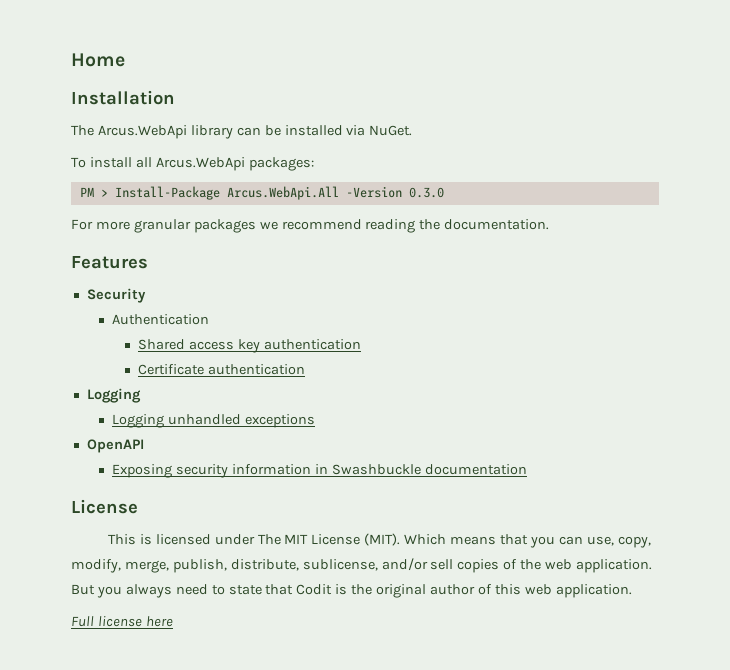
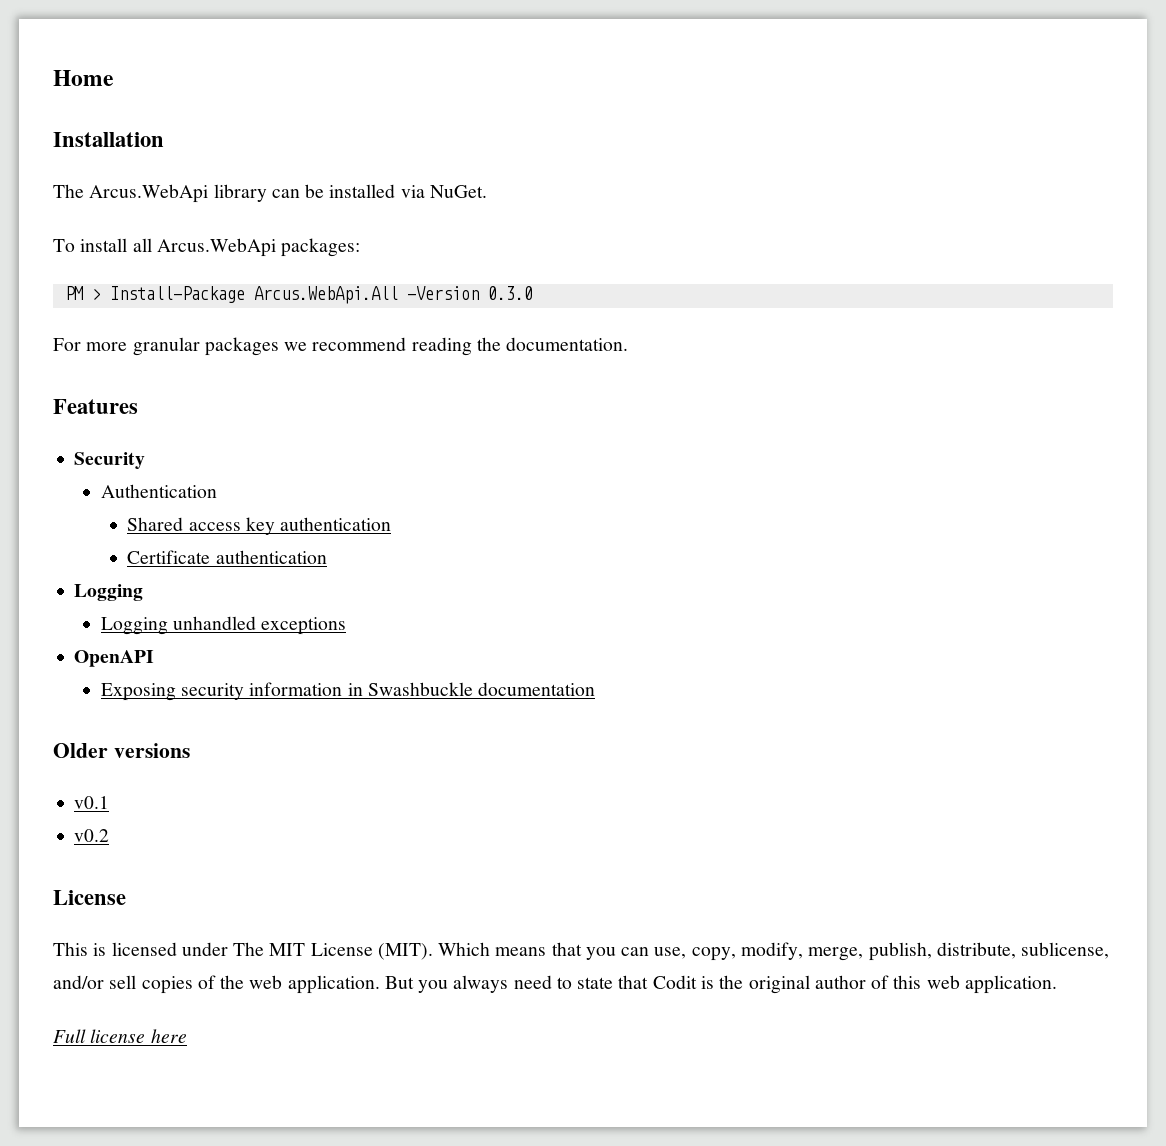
(528, 469) none -> [53,743,190,758] [74,796,110,809] [74,829,110,842] // Older versions // v0.1 // v0.2

